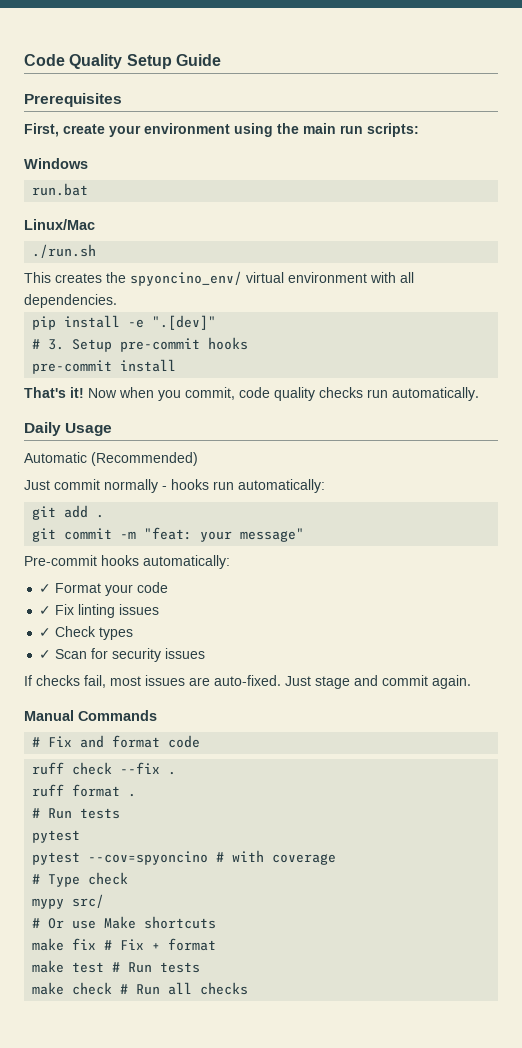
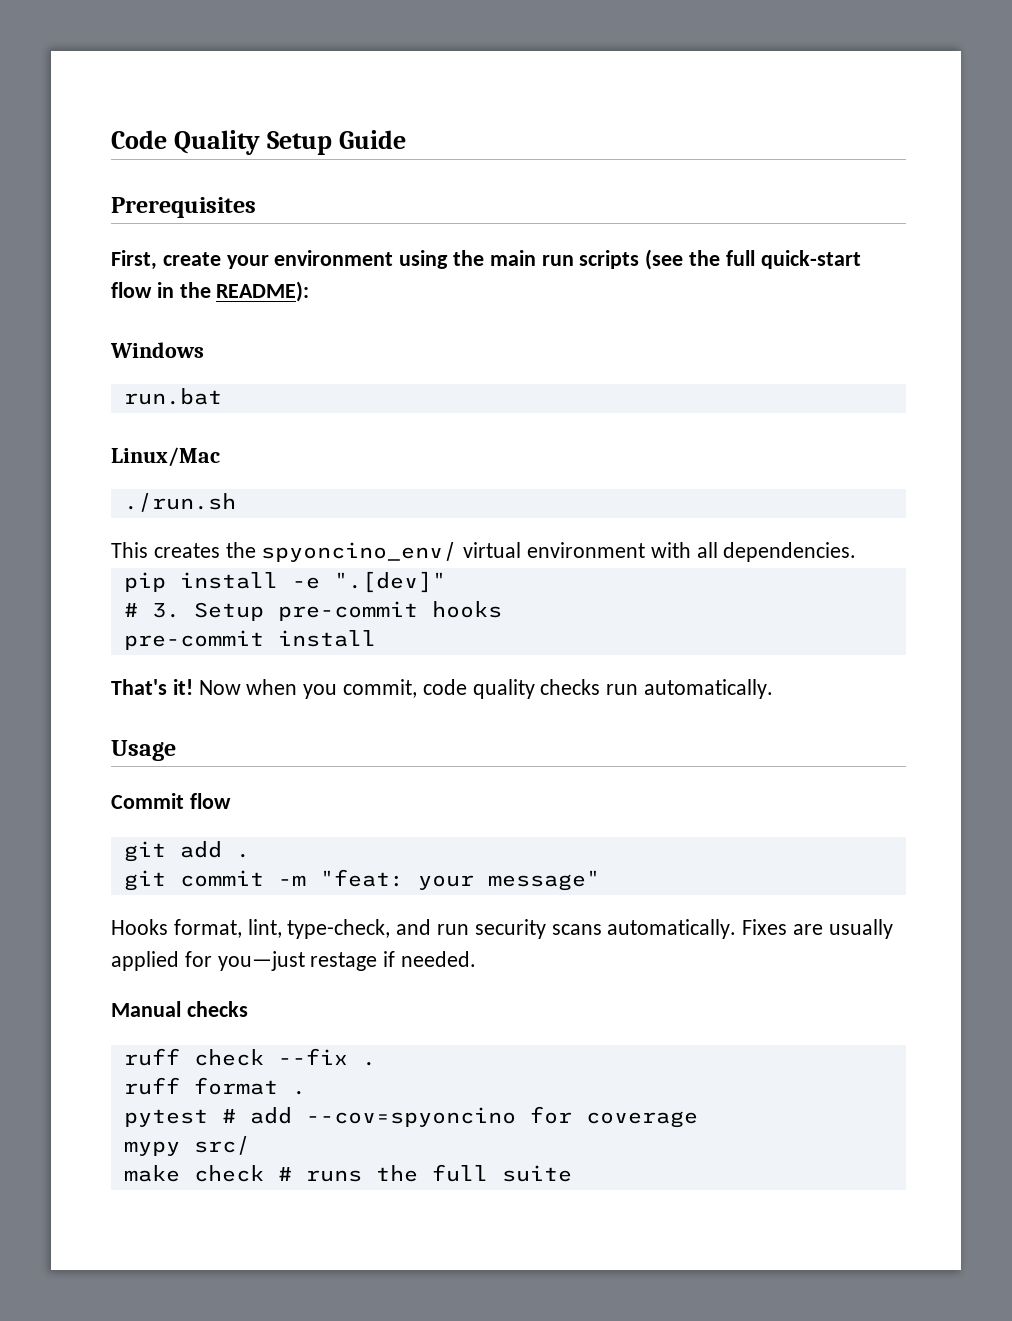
[367,123,419,137] scripts: -> [579,249,861,270] [111,281,310,302] scripts (see the full quick-start flow in the README):
[24,422,61,436] Daily -> (774, 689) none
[24,452,198,466] [24,479,325,493] Automatic (Recommended) // Just commit normally - hooks run automatically: -> [111,793,231,809] Commit flow
[24,555,230,569] [39,582,169,596] [39,604,160,618] [39,626,134,640] [39,648,206,662] [24,675,471,689] [24,710,157,721] [32,735,201,748] Pre-commit hooks automatically: // ✓ Format your code // ✓ Fix linting issues // ✓ Check types // ✓ Scan for security issues // If checks fail, most issues are auto-fixed. Just stage and commit again. // Manual Commands // # Fix and format code -> [111,919,893,939] [111,951,477,971] [111,1001,248,1017] Hooks format, lint, type-check, and run security scans automatically. Fixes are usually applied for you—just restage if needed. // Manual checks
[32,808,121,819] [32,830,81,843] [32,850,337,865] [32,872,129,887] [32,894,105,909] [32,916,217,929] [32,938,217,951] [32,960,201,973] # Run tests // pytest // pytest --cov=spyoncino # with coverage // # Type check // mypy src/ // # Or use Make shortcuts // make fix # Fix + format // make test # Run tests -> [123,1106,698,1128] [123,1136,250,1156] pytest # add --cov=spyoncino for coverage // mypy src/
[136,982,249,995] Run all checks -> [305,1164,572,1182] runs the full suite

